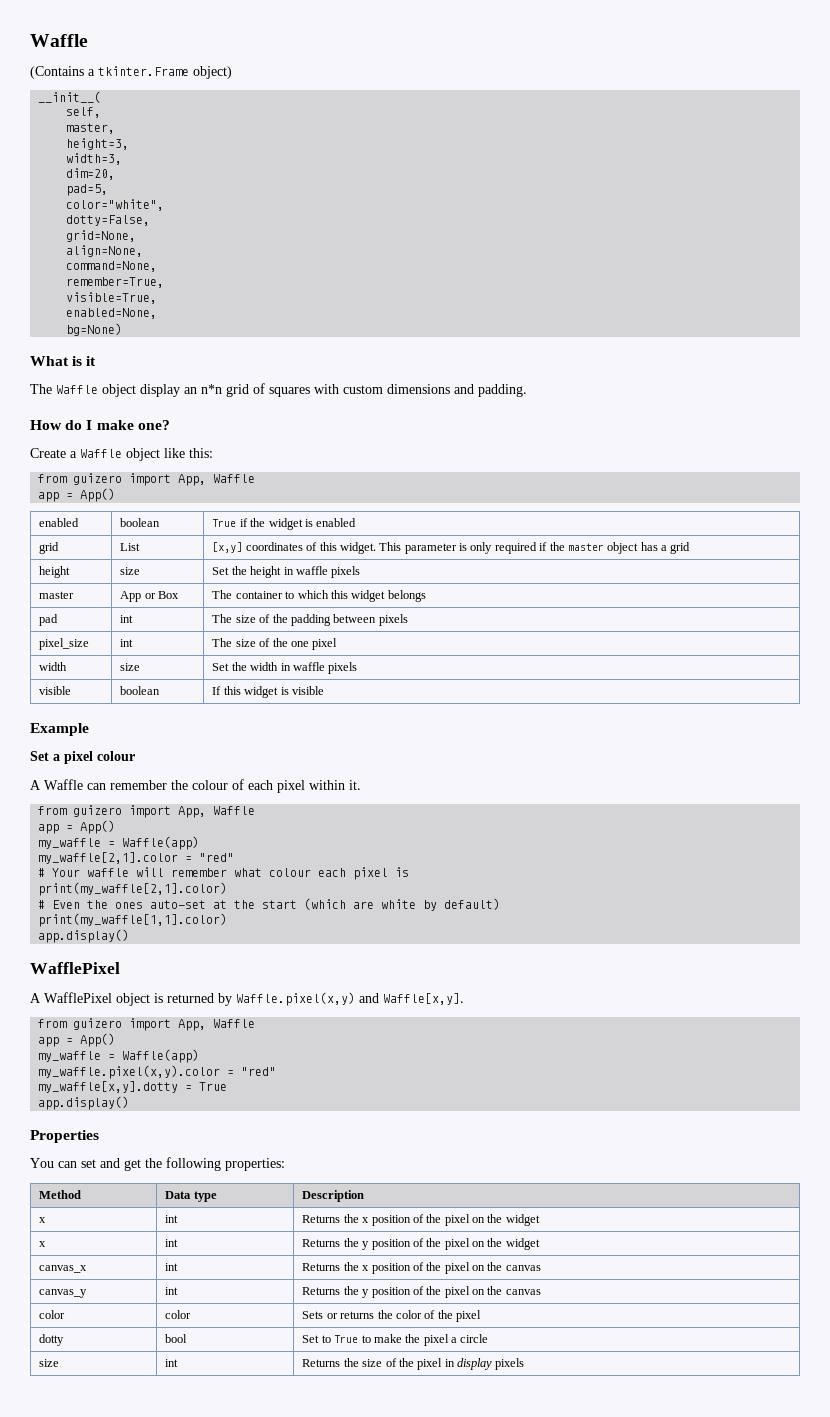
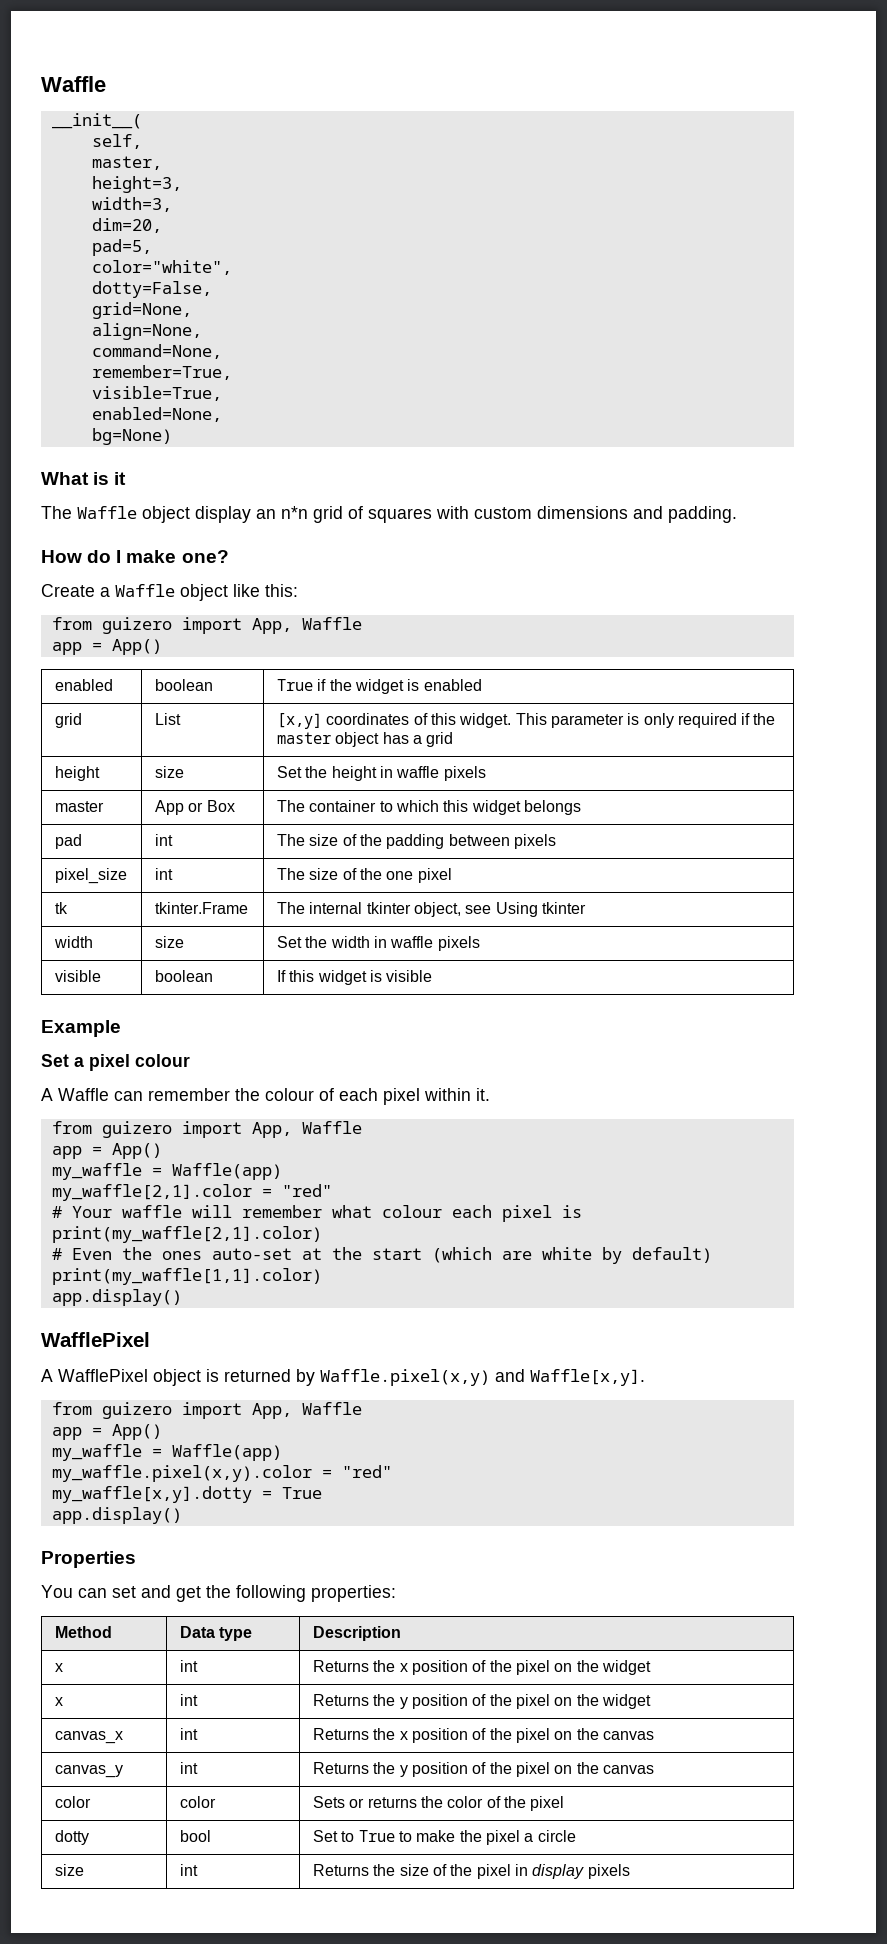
[30,34,88,47] [30,66,232,79] Waffle // (Contains a tkinter.Frame object) -> [41,76,106,92] Waffle
(338, 644) none -> [54,902,68,914] [154,902,248,914] [276,902,586,917] // tk | tkinter.Frame | The internal tkinter object, see Using tkinter

